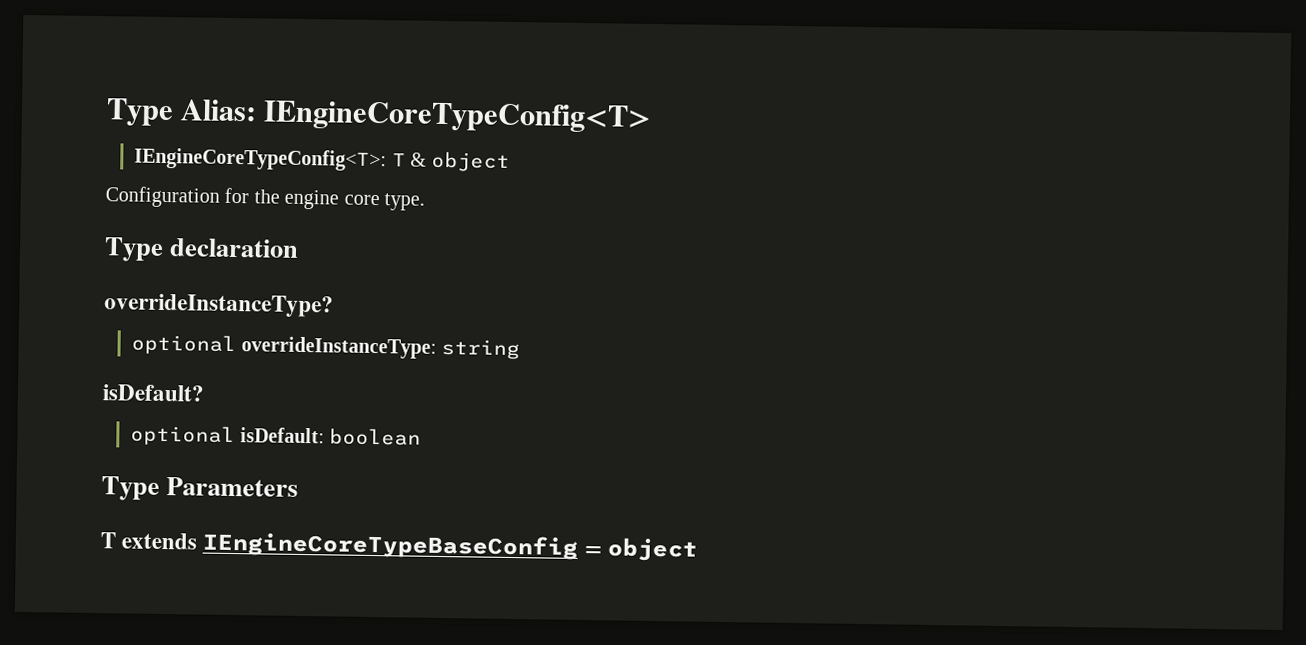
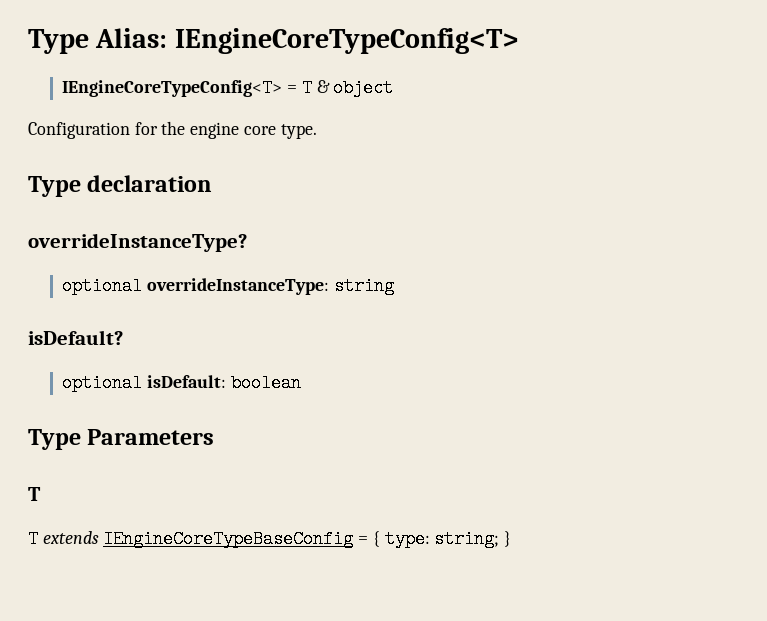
[134,147,388,172] IEngineCoreTypeConfig<T>: -> [62,79,298,97] IEngineCoreTypeConfig<T> =
(116, 540) none -> [28,530,38,548] // T
[606,537,698,562] object -> [372,530,512,548] { type: string; }

